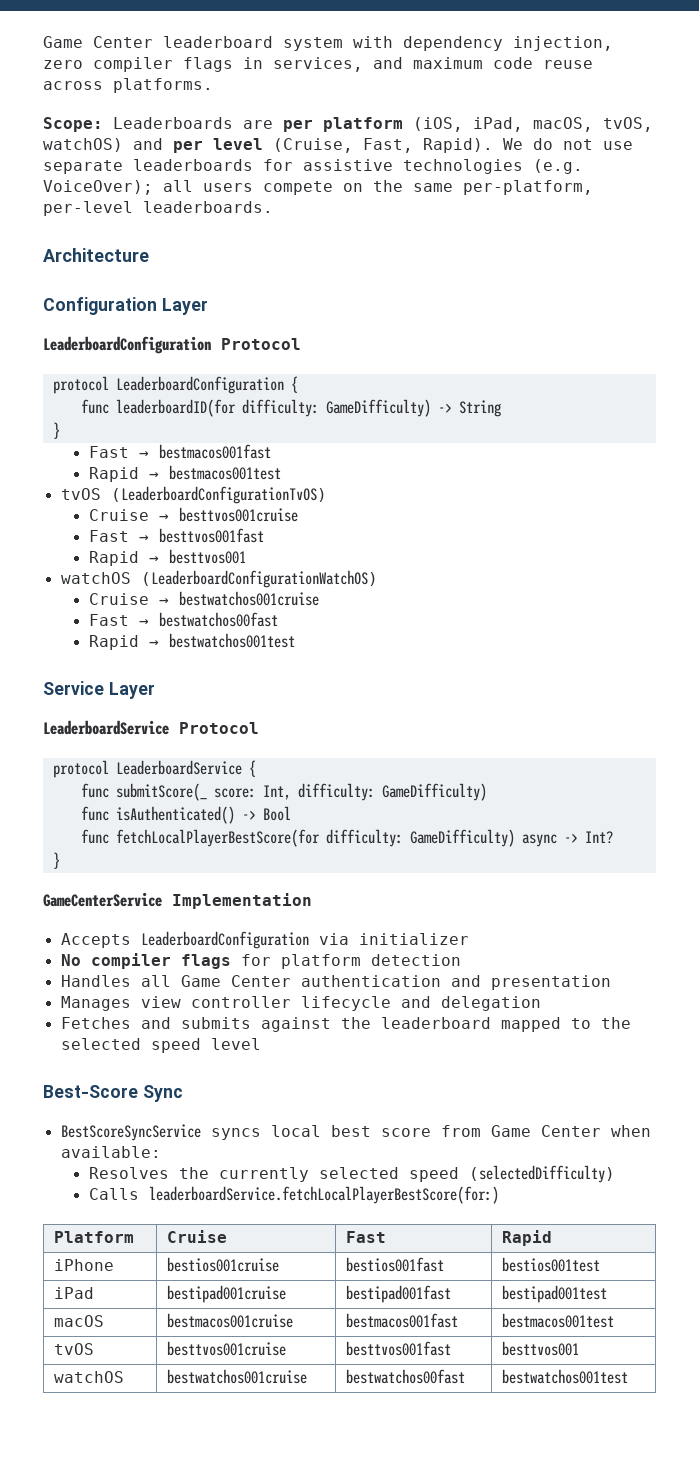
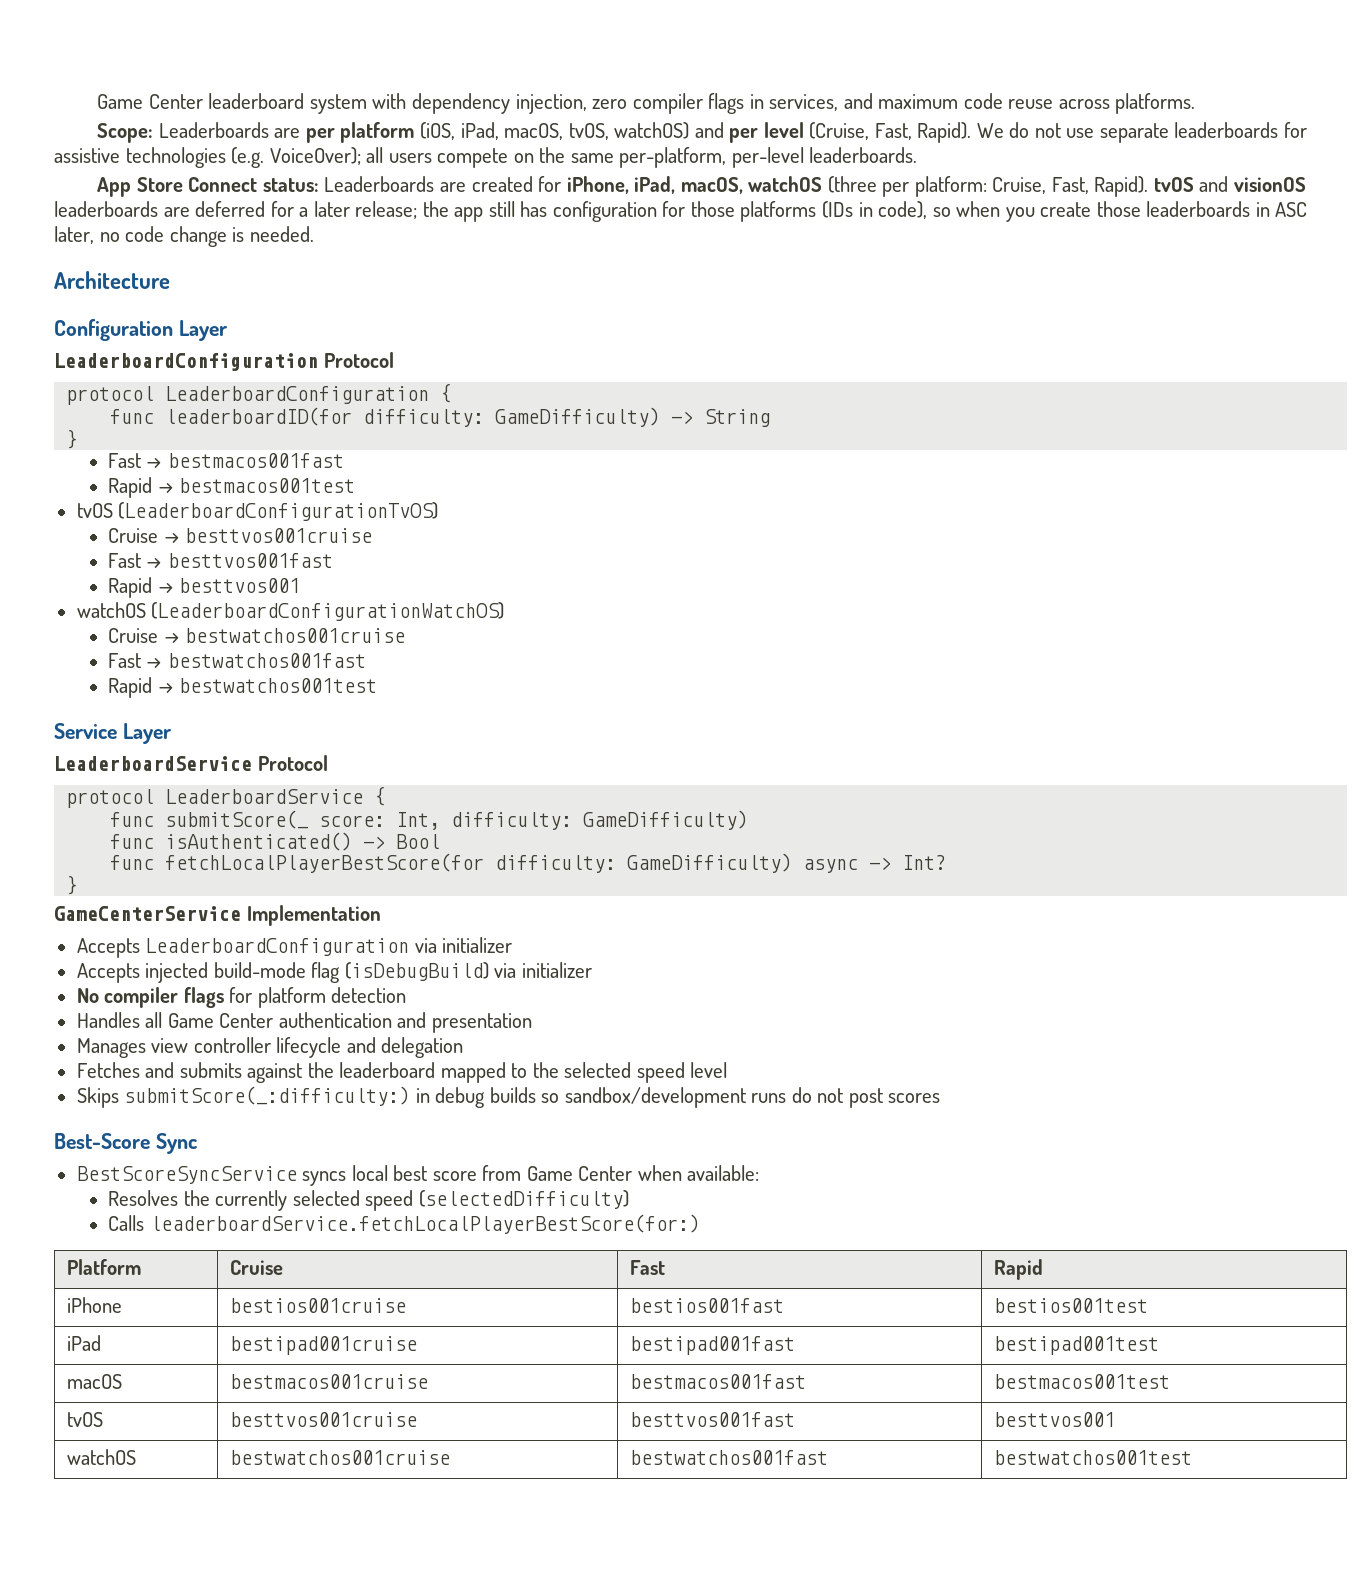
(273, 207) none -> [97,176,1306,197] [54,201,1308,222] [54,226,314,247] // App Store Connect status: Leaderboards are created for iPhone, iPad, macOS, watchOS (three per platform: Cruise, Fast, Rapid). tvOS and visionOS leaderboards are deferred for a later release; the app still has configuration for those platforms (IDs in code), so when you create those leaderboards in ASC later, no code change is needed.
[158,612,278,627] bestwatchos00fast -> [167,653,366,668] bestwatchos001fast
(469, 939) none -> [76,962,592,983] // Accepts injected build-mode flag (isDebugBuild) via initializer
(261, 1044) none -> [76,1086,941,1108] // Skips submitScore(_:difficulty:) in debug builds so sandbox/development runs do not post scores
[346,1369,466,1384] bestwatchos00fast -> [629,1450,828,1465] bestwatchos001fast

